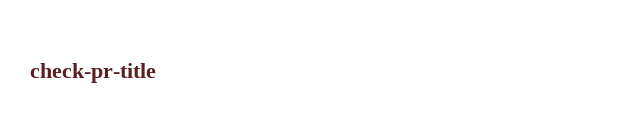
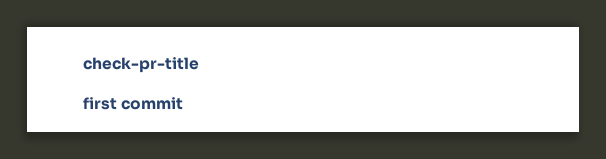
(156, 73) none -> [83,97,184,110] // first commit

